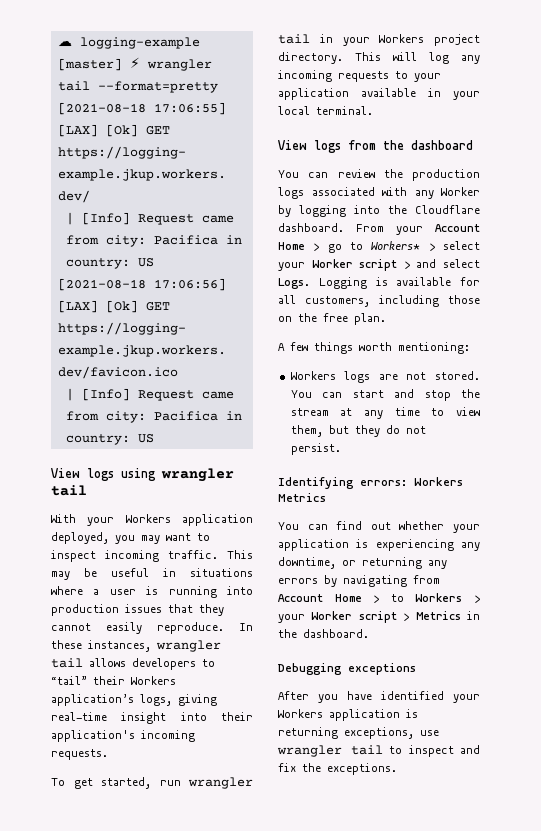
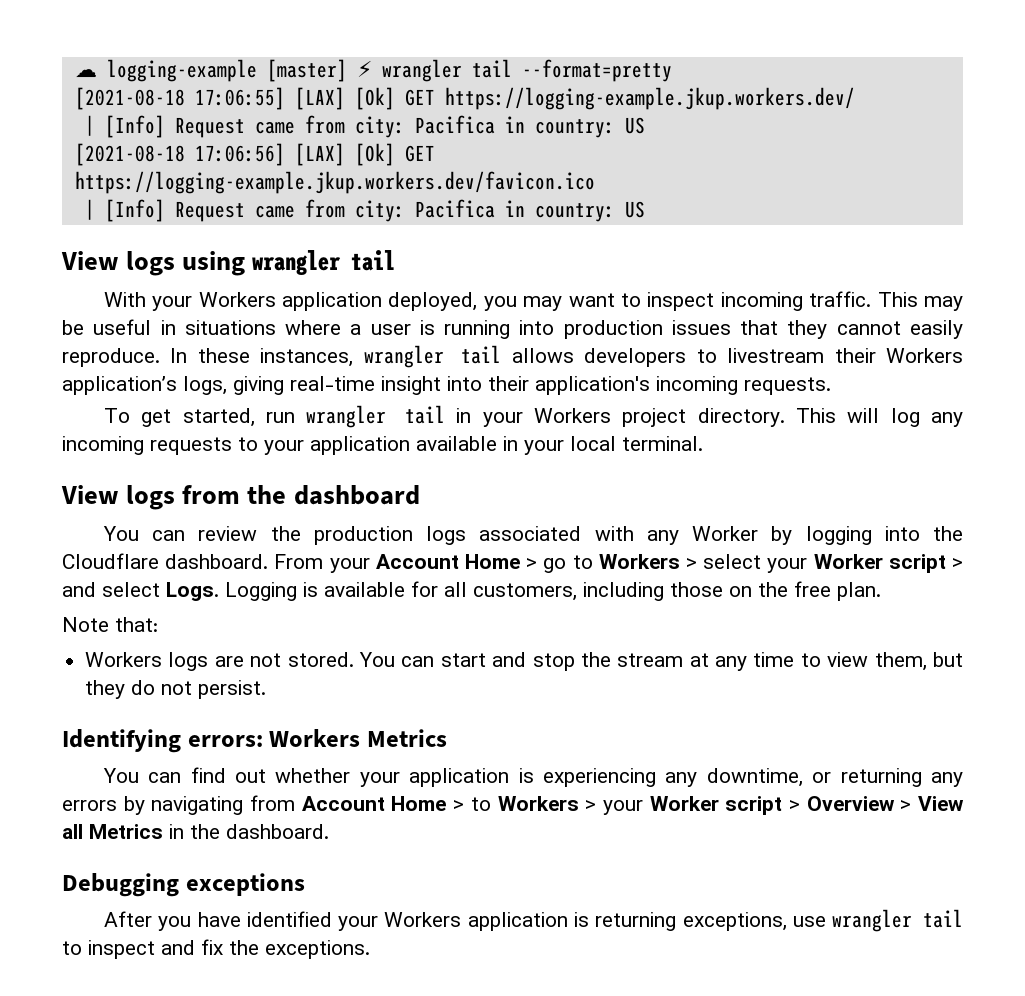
[51,676,87,685] “tail” -> [727,348,825,363] livestream
[371,241,421,250] Workers* -> [598,554,680,569] Workers
[278,342,470,354] A few things worth mentioning: -> [62,617,158,632] Note that:
(410, 617) none -> [806,796,964,811] [62,824,83,839] Overview > View all

